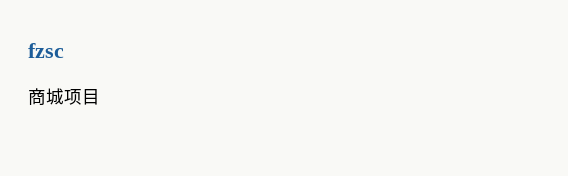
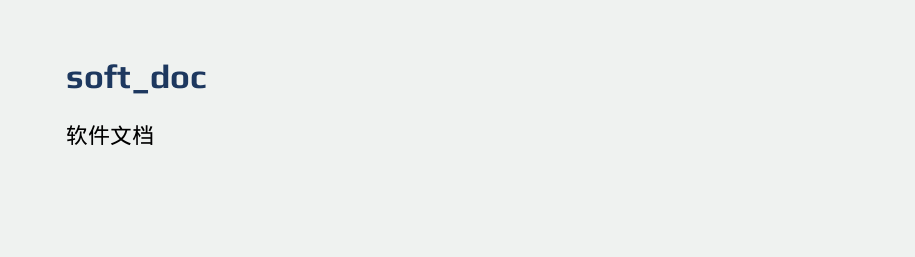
[28,43,64,58] [28,88,100,105] fzsc // 商城项目 -> [66,64,206,94] [66,125,154,146] soft_doc // 软件文档

